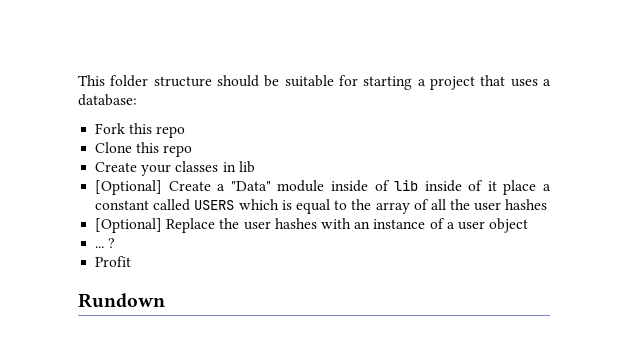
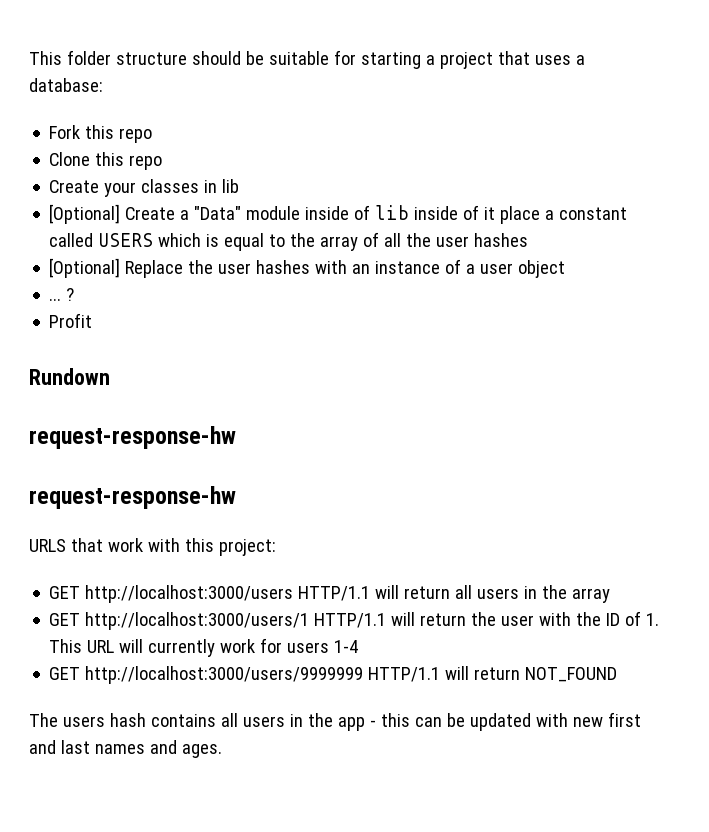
(165, 300) none -> [29,426,236,449] [29,486,236,509] [29,538,276,556] [49,585,611,603] [49,611,660,630] [49,638,359,657] [49,666,618,684] [29,712,641,731] [29,740,222,758] // request-response-hw // request-response-hw // URLS that work with this project: // GET http://localhost:3000/users HTTP/1.1 will return all users in the array // GET http://localhost:3000/users/1 HTTP/1.1 will return the user with the ID of 1. This URL will currently work for users 1-4 // GET http://localhost:3000/users/9999999 HTTP/1.1 will return NOT_FOUND // The users hash contains all users in the app - this can be updated with new first and last names and ages.

